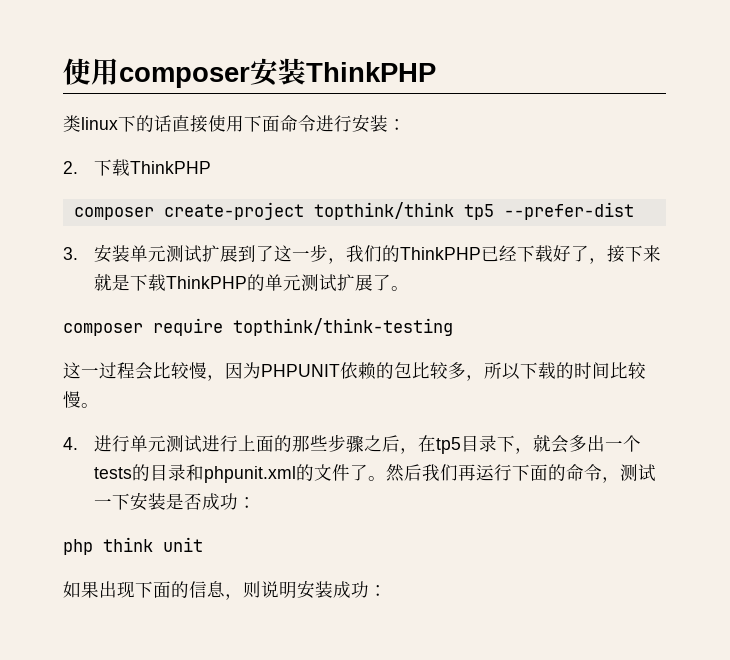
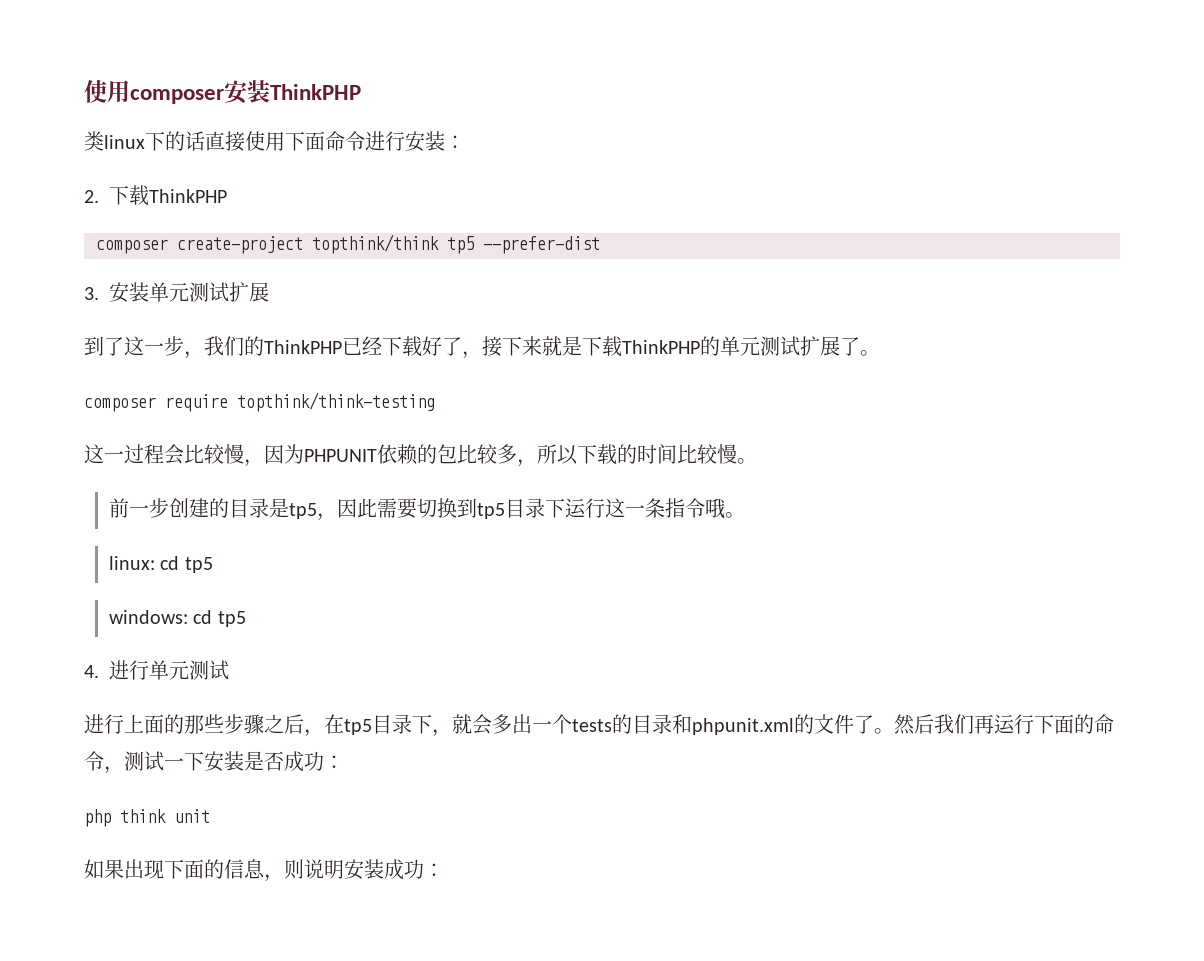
(239, 253) none -> (269, 292) //
(99, 405) none -> [108,498,745,521] [108,556,213,573] [108,610,246,627] // 前一步创建的目录是tp5，因此需要切换到tp5目录下运行这一条指令哦。 // linux: cd tp5 // windows: cd tp5
(203, 444) none -> (229, 670) //

